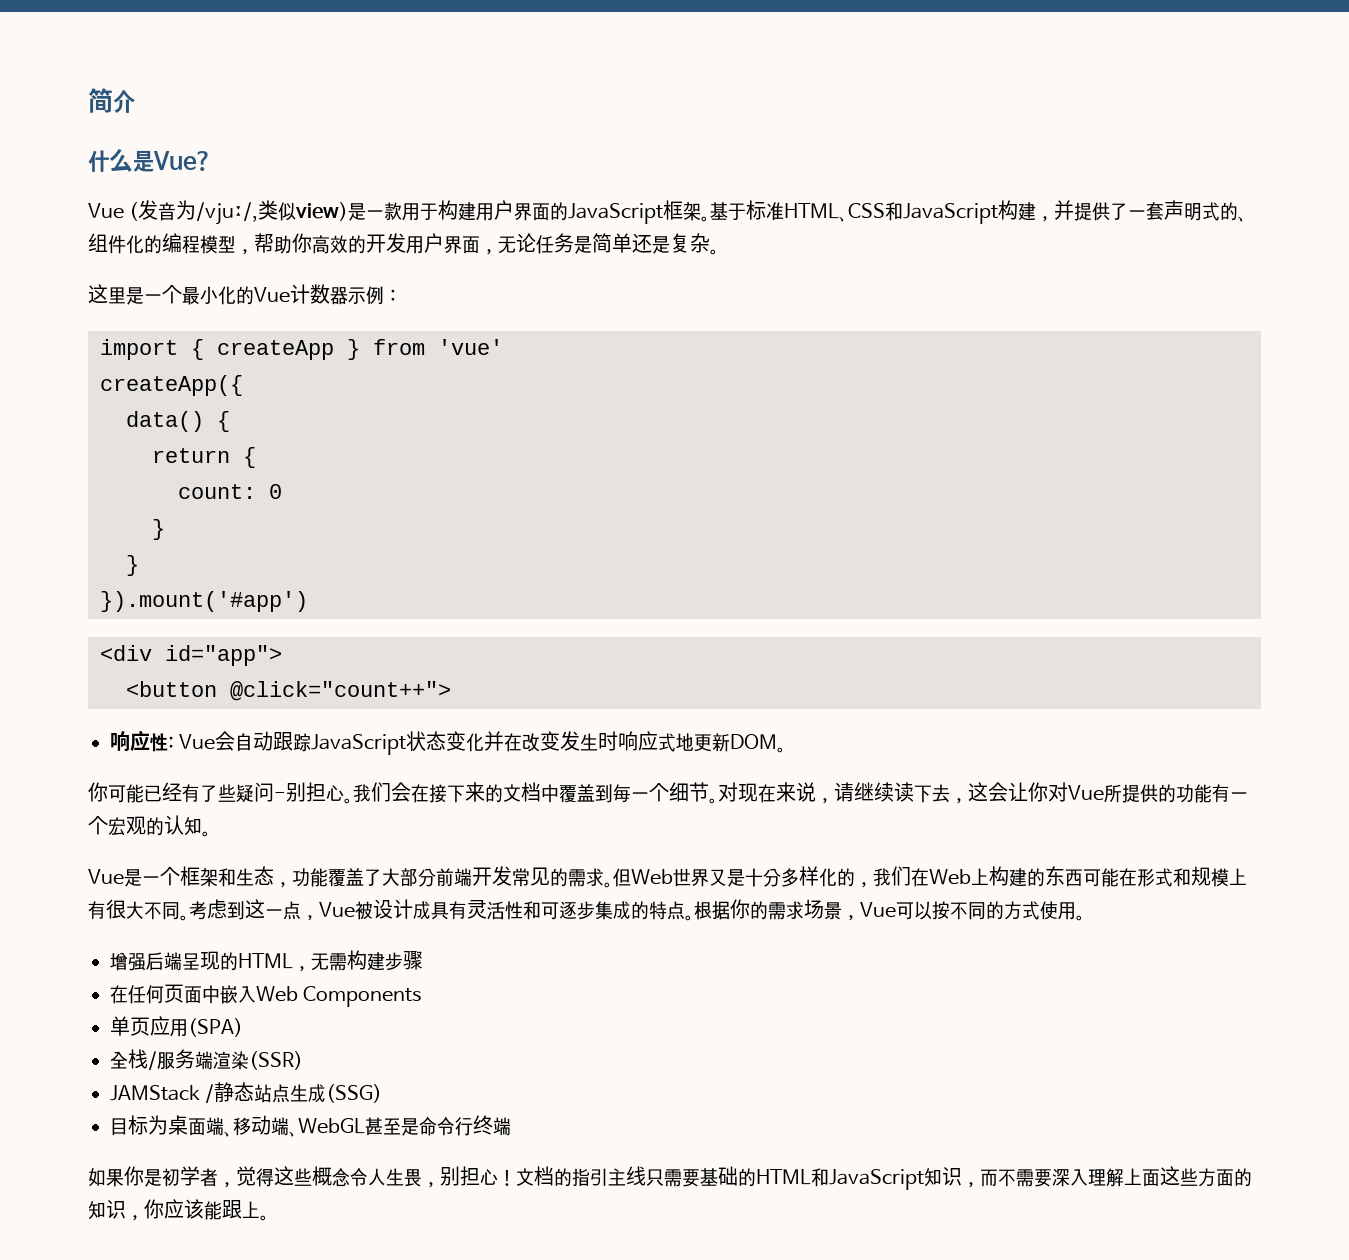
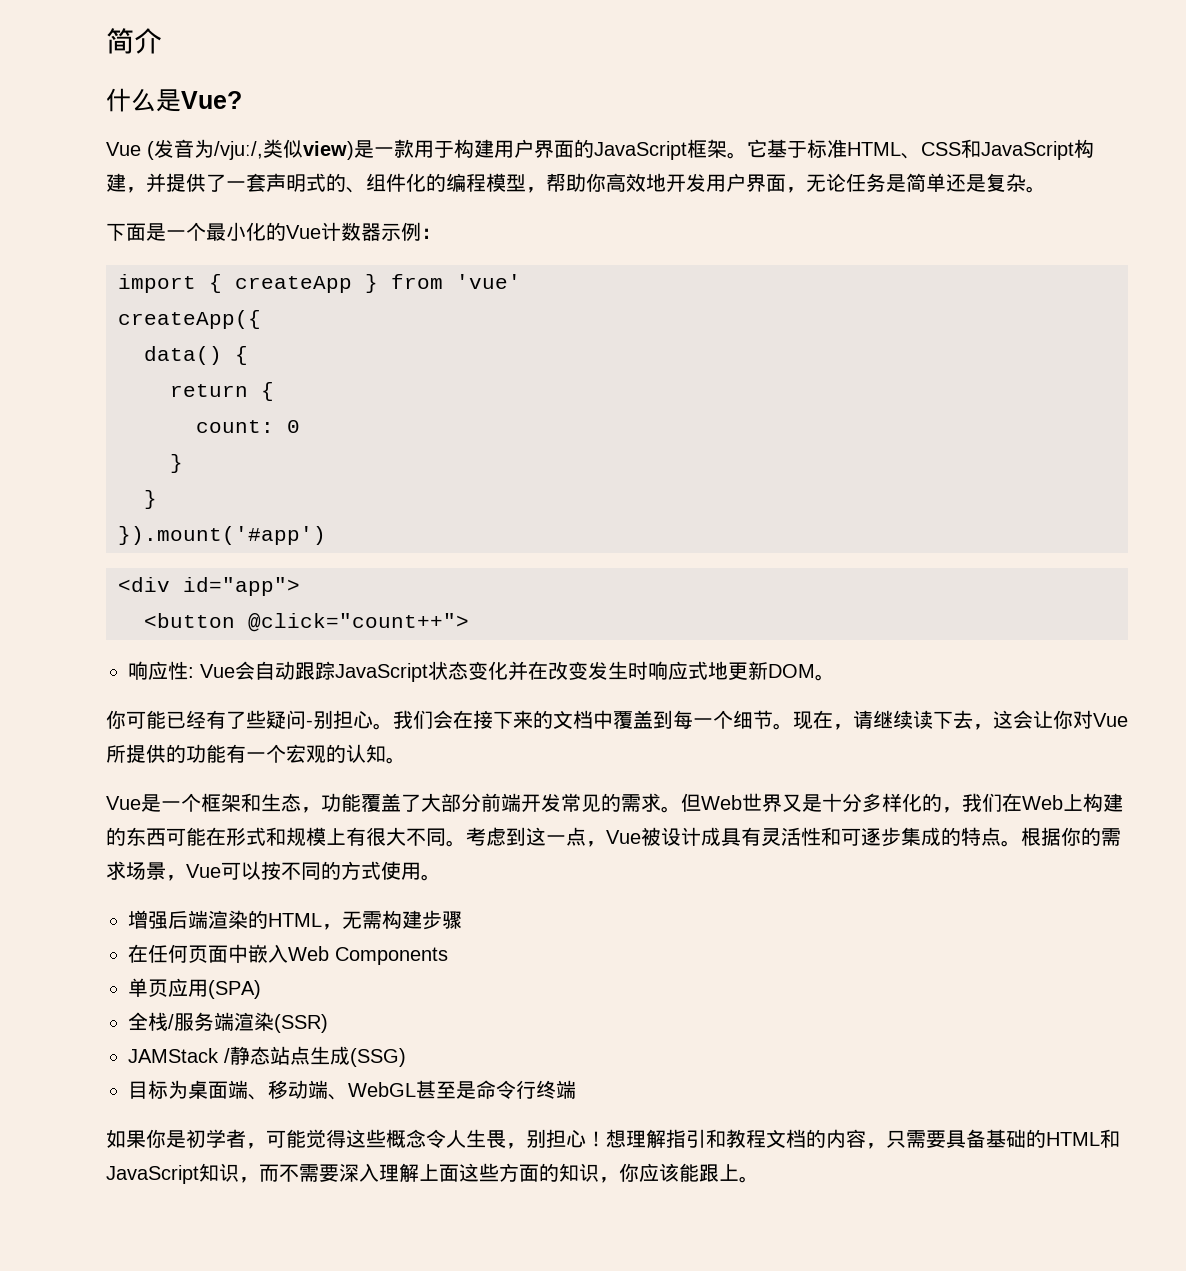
(711, 219) none -> [747,139,767,158] 它
[348,235,366,254] 的 -> [646,173,666,192] 地
[88,284,126,304] 这里 -> [106,223,146,241] 下面
[718,782,816,803] 对现在来说 -> [793,710,833,730] 现在
[182,951,220,970] 呈现 -> [208,910,248,929] 渲染
(236, 1185) none -> [266,1129,306,1148] 可能
[516,1166,700,1187] 文档的指引主线只需要 -> [606,1129,986,1149] 想理解指引和教程文档的内容，只需要具备

